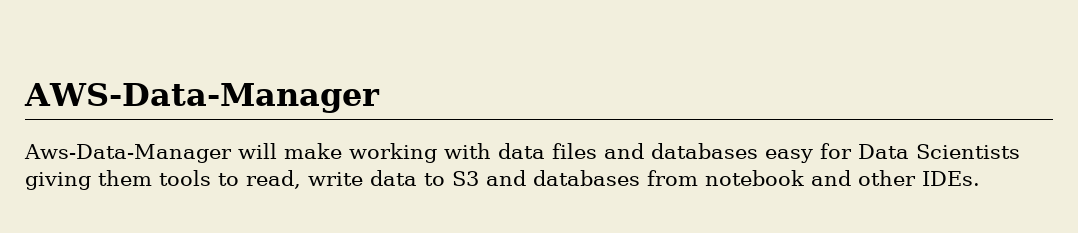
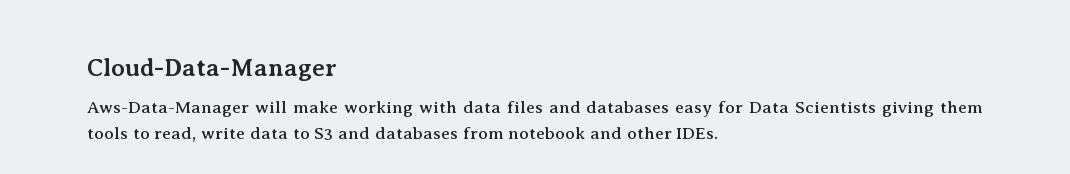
[24,83,380,113] AWS-Data-Manager -> [87,58,337,81] Cloud-Data-Manager

